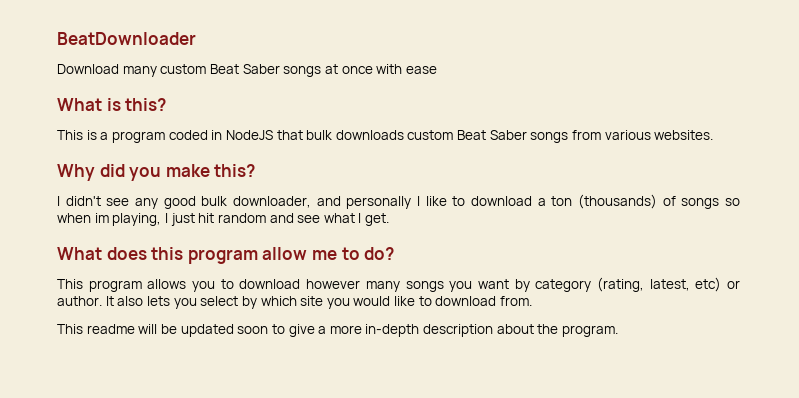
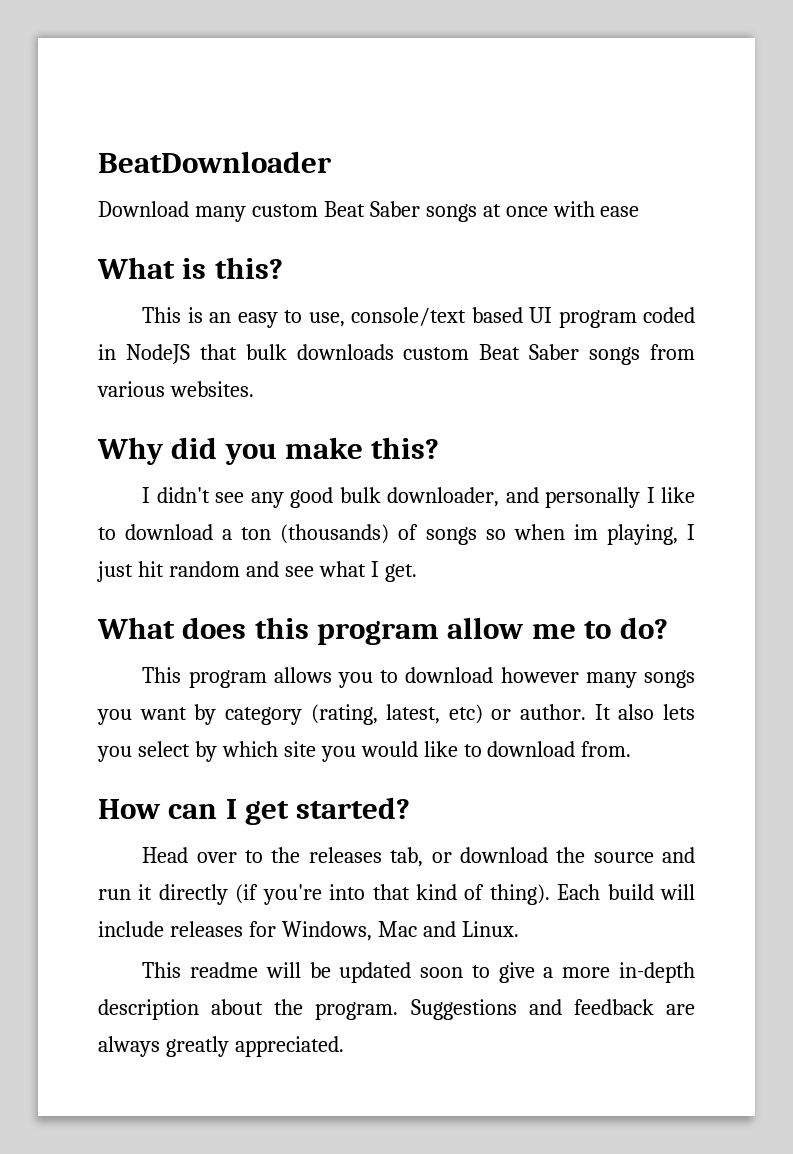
[100,132,109,140] a -> [209,307,553,328] an easy to use, console/text based UI
(533, 301) none -> [98,797,411,825] [142,847,695,867] [98,884,696,905] [98,921,519,941] // How can I get started? // Head over to the releases tab, or download the source and run it directly (if you're into that kind of thing). Each build will include releases for Windows, Mac and Linux.
(619, 331) none -> [410,999,696,1020] [98,1036,344,1057] Suggestions and feedback are always greatly appreciated.

